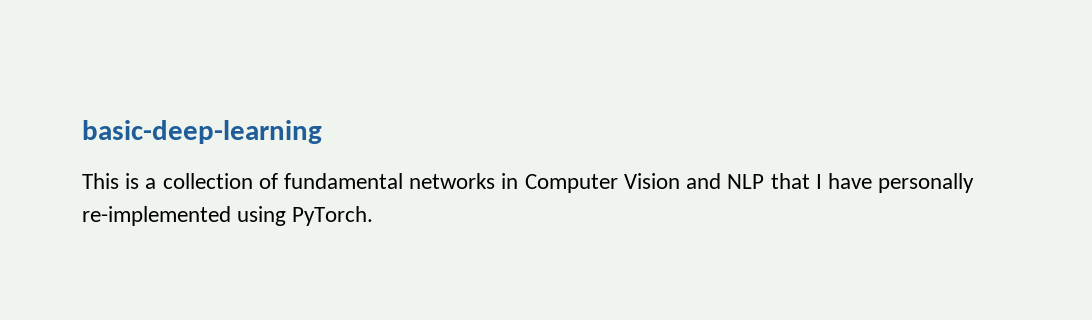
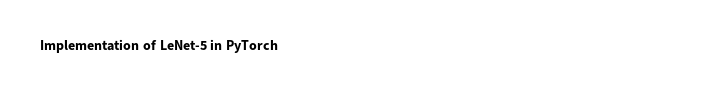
[82,120,322,144] [82,173,975,193] [82,206,374,226] basic-deep-learning // This is a collection of fundamental networks in Computer Vision and NLP that I have personally re-implemented using PyTorch. -> [40,39,279,53] Implementation of LeNet-5 in PyTorch

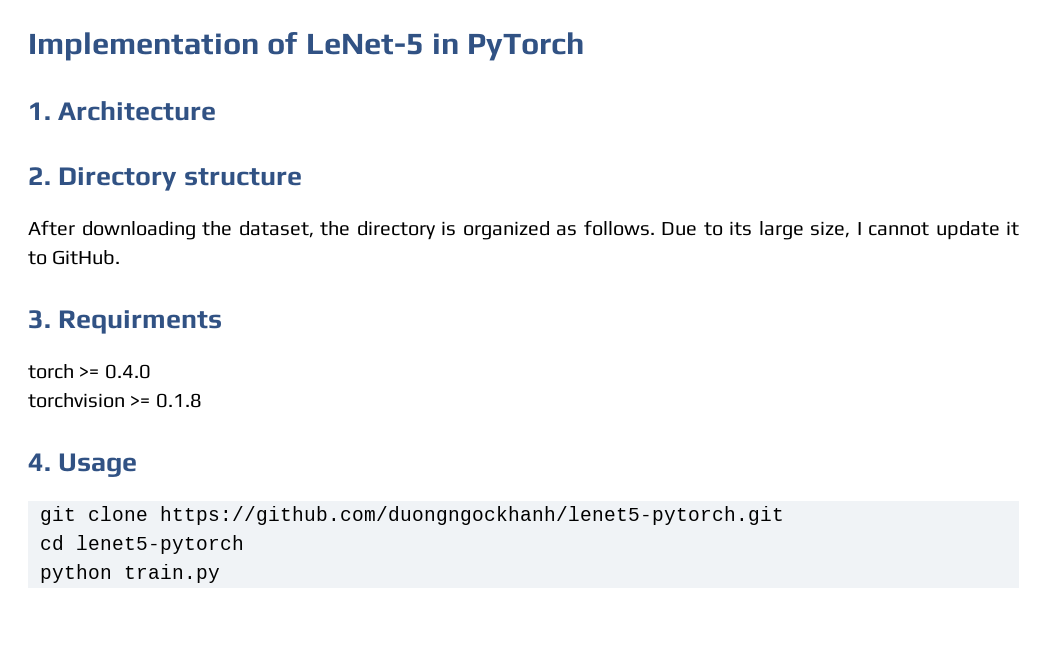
(279, 46) none -> [28,101,217,121] [28,167,302,191] [28,220,1019,240] [28,250,121,265] [28,310,223,334] [28,364,151,379] [28,393,202,408] [28,453,138,477] [40,506,784,525] [40,535,244,554] [40,564,220,583] // 1. Architecture // 2. Directory structure // After downloading the dataset, the directory is organized as follows. Due to its large size, I cannot update it to GitHub. // 3. Requirments // torch >= 0.4.0 // torchvision >= 0.1.8 // 4. Usage // git clone https://github.com/duongngockhanh/lenet5-pytorch.git // cd lenet5-pytorch // python train.py

